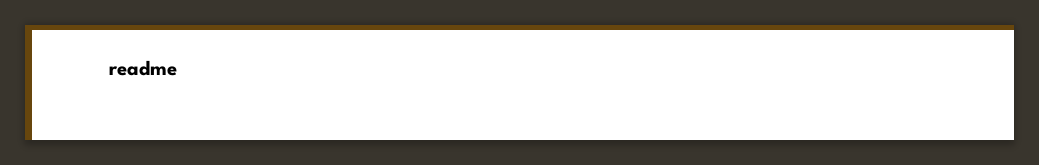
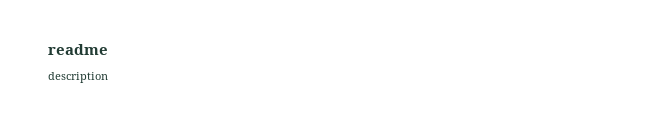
(177, 68) none -> [48,72,108,83] // description

